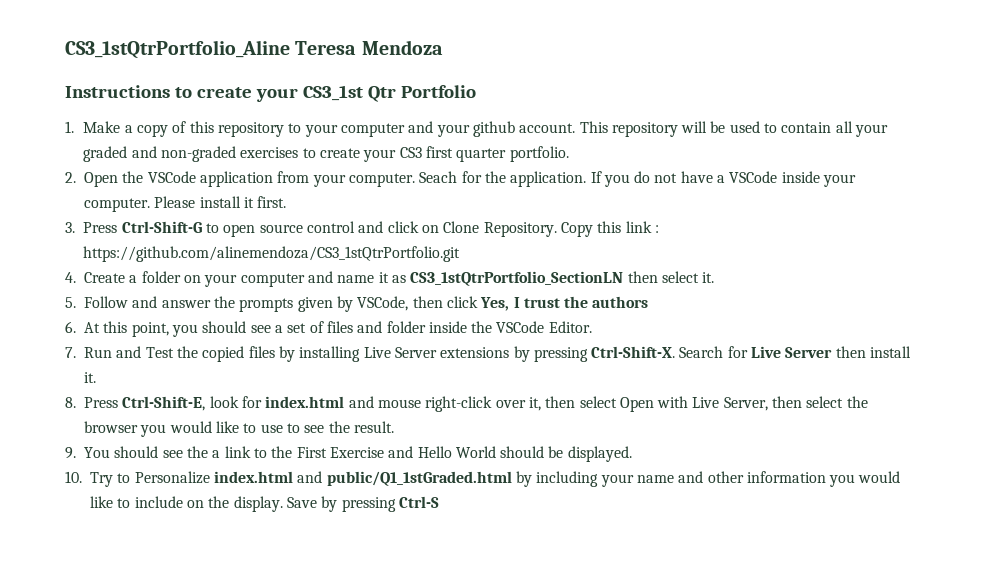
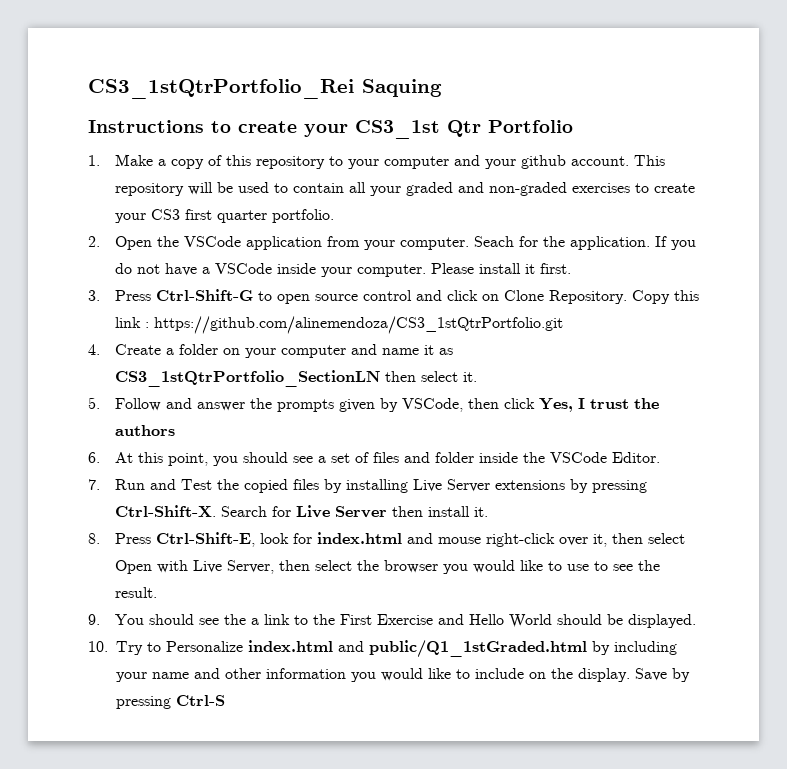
[65,40,443,59] CS3_1stQtrPortfolio_Aline Teresa Mendoza -> [88,79,442,99] CS3_1stQtrPortfolio_Rei Saquing

